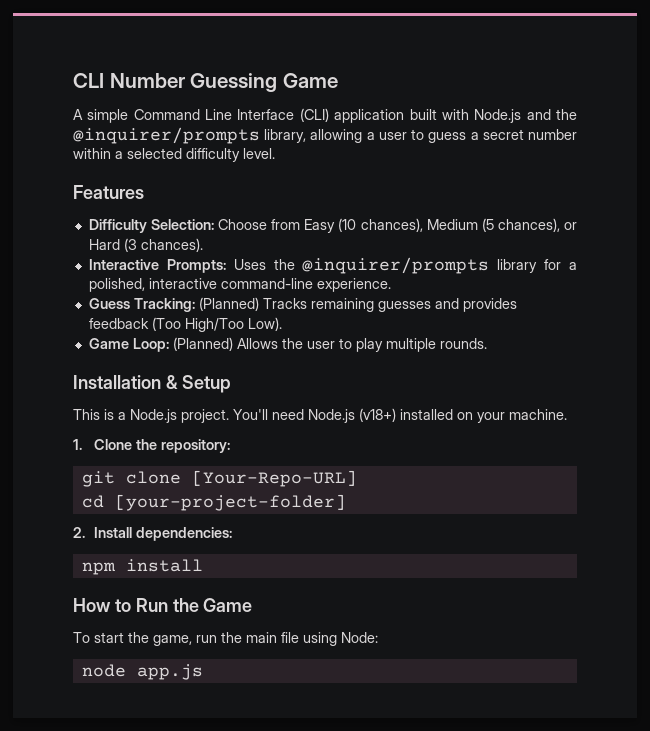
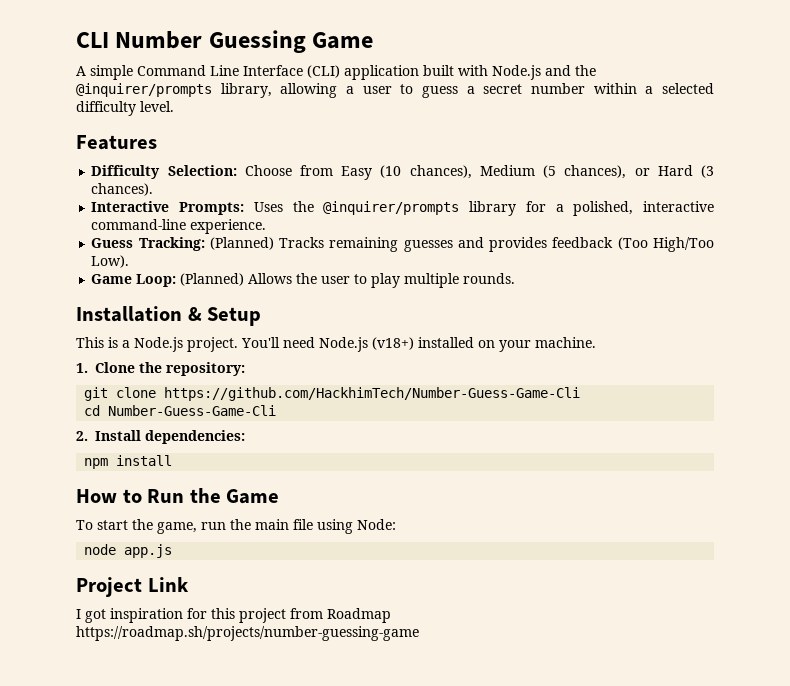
[191,470,357,487] [Your-Repo-URL] -> [164,387,581,401] https://github.com/HackhimTech/Number-Guess-Game-Cli
[114,494,346,511] [your-project-folder] -> [108,405,277,416] Number-Guess-Game-Cli
(203, 672) none -> [76,577,189,597] [76,608,391,623] [76,626,419,641] // Project Link // I got inspiration for this project from Roadmap https://roadmap.sh/projects/number-guessing-game

